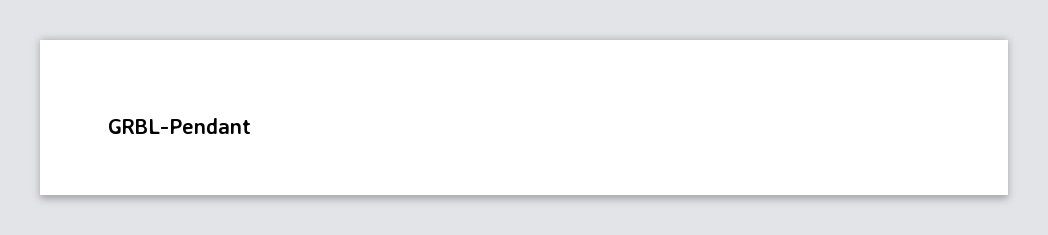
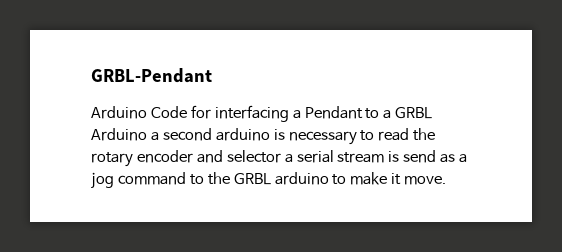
(251, 126) none -> [91,105,433,122] [91,128,436,145] [91,150,468,167] [91,172,447,189] // Arduino Code for interfacing a Pendant to a GRBL Arduino a second arduino is necessary to read the rotary encoder and selector a serial stream is send as a jog command to the GRBL arduino to make it move.

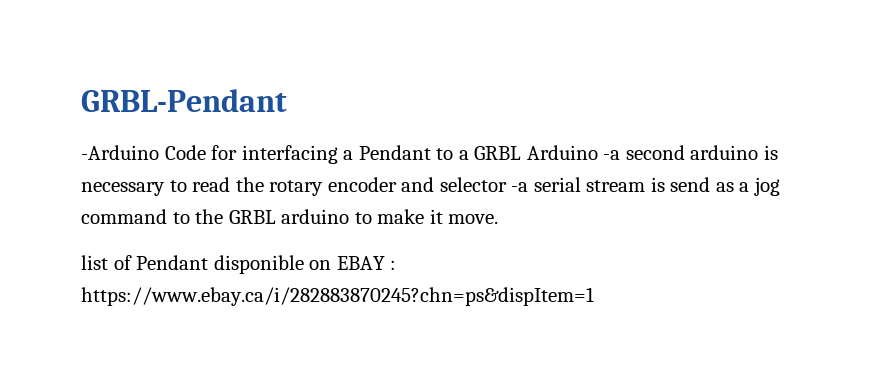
[91,106,147,119] Arduino -> [81,145,159,160] -Arduino
[150,132,159,141] a -> [603,150,621,160] -a
[284,154,293,163] a -> [511,182,529,192] -a
(447, 180) none -> [81,255,397,274] [81,287,594,306] // list of Pendant disponible on EBAY : https://www.ebay.ca/i/282883870245?chn=ps&dispItem=1

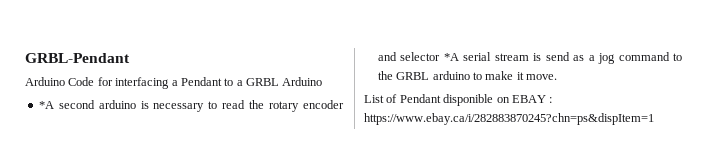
[81,145,159,160] -Arduino -> [25,77,65,86] Arduino
[603,150,621,160] -a -> [38,101,54,109] // *A
[511,182,529,192] -a -> [443,53,459,61] *A
[81,255,108,270] list -> [364,95,384,103] List

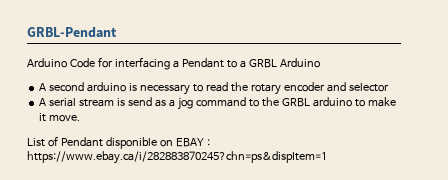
[38,101,54,109] *A -> [39,83,47,91] A
[443,53,459,61] *A -> [39,98,47,106] // A

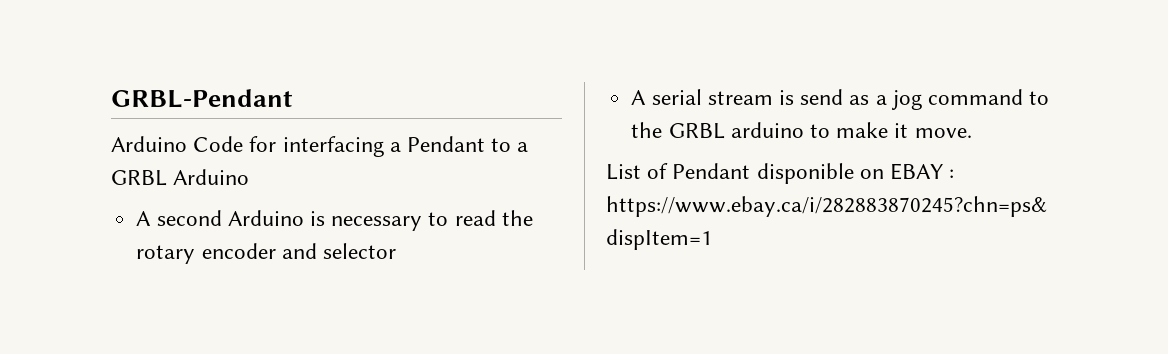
[87,82,127,92] arduino -> [227,210,304,226] Arduino

